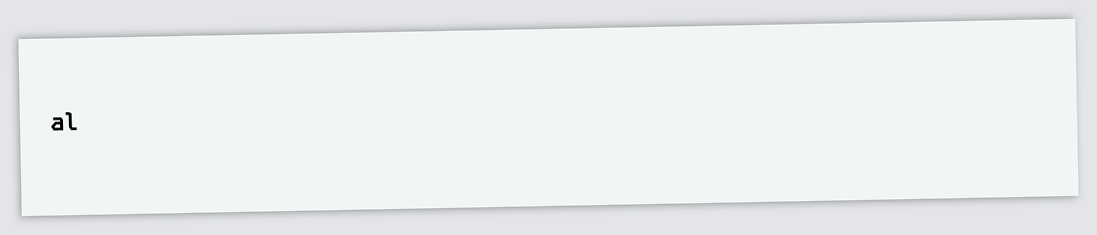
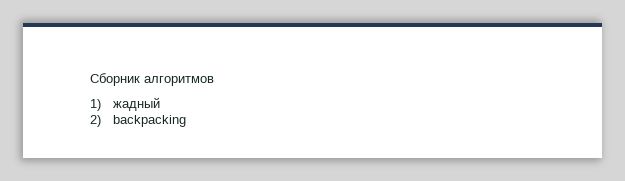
[49,112,79,131] al -> [90,73,214,86] [90,97,160,111] [90,115,186,127] Сборник алгоритмов // 1) жадный // 2) backpacking

